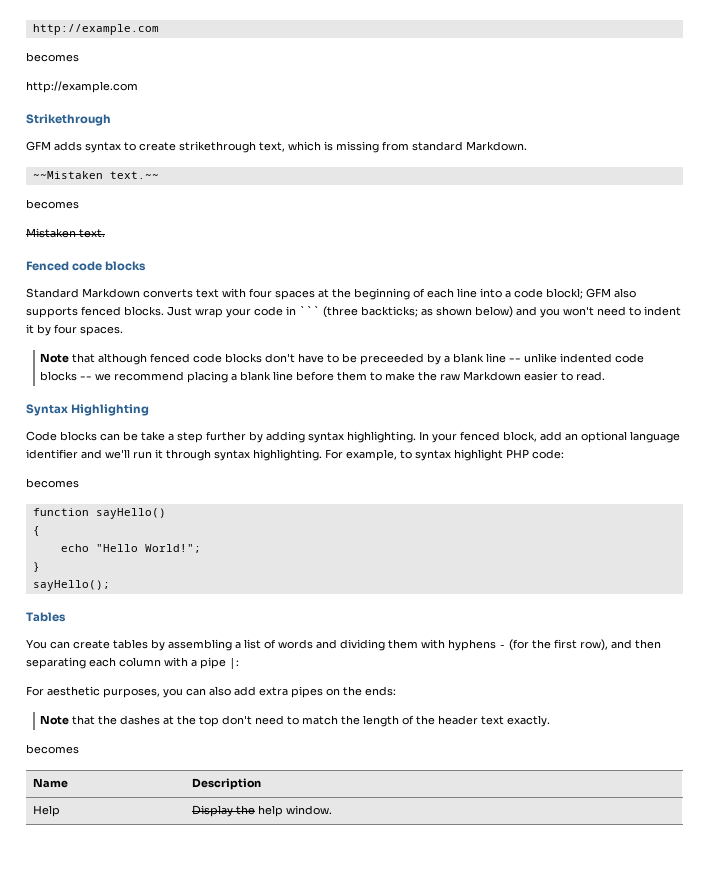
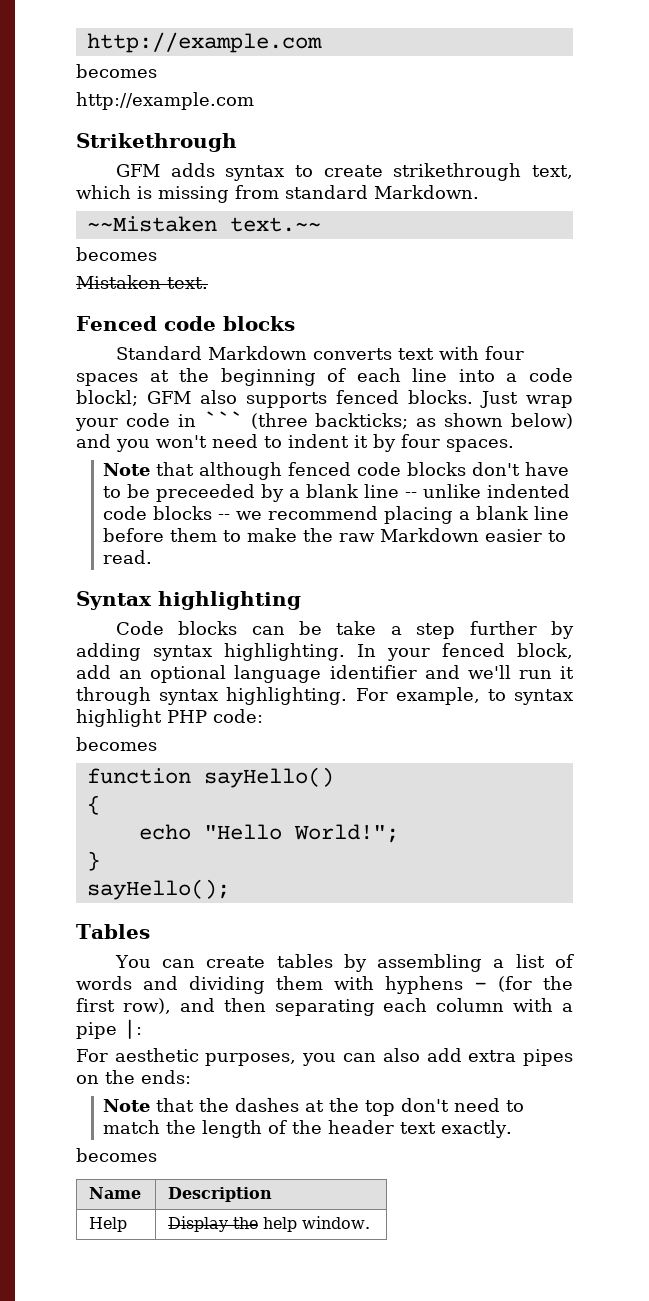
[71,404,150,416] Highlighting -> [158,591,301,610] highlighting

